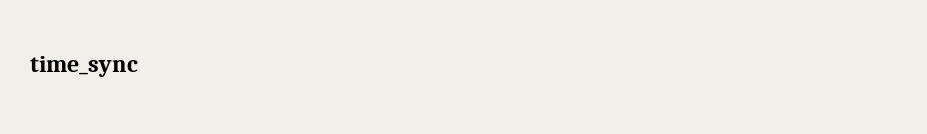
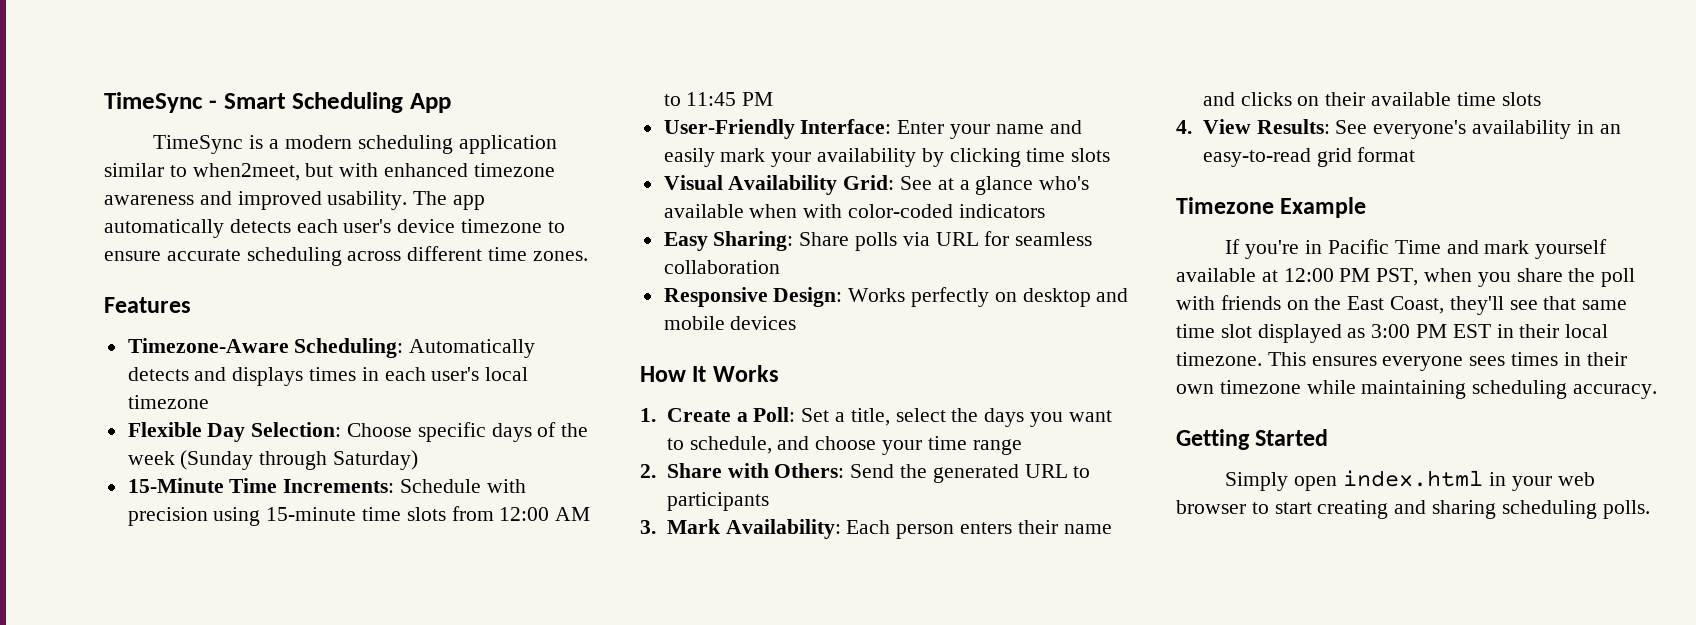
[30,56,138,77] time_sync -> [104,92,451,113] [153,135,557,154] [104,163,555,181] [104,191,486,210] [104,219,565,238] [104,246,588,266] [104,297,191,313] [127,338,536,358] [127,367,529,386] [127,395,209,409] [127,422,589,442] [127,450,419,470] [127,478,526,493] [127,506,591,526] [663,92,774,106] [663,119,1082,139] [663,148,1111,167] [663,175,1090,195] [663,204,1045,218] [663,231,1093,251] [663,260,780,274] [663,287,1129,307] [663,316,797,330] [640,365,779,382] [640,407,1112,427] [666,436,1022,455] [640,463,1091,483] [666,492,769,511] [640,519,1112,539] [1202,92,1541,106] [1176,119,1621,139] [1202,147,1416,167] [1176,197,1367,218] [1225,239,1608,259] [1176,268,1636,287] [1176,295,1628,315] [1176,324,1609,343] [1176,352,1627,371] [1176,380,1658,399] [1176,429,1329,450] [1225,470,1595,491] [1176,500,1650,519] TimeSync - Smart Scheduling App // TimeSync is a modern scheduling application similar to when2meet, but with enhanced timezone awareness and improved usability. The app automatically detects each user's device timezone to ensure accurate scheduling across different time zones. // Features // Timezone-Aware Scheduling: Automatically detects and displays times in each user's local timezone // Flexible Day Selection: Choose specific days of the week (Sunday through Saturday) // 15-Minute Time Increments: Schedule with precision using 15-minute time slots from 12:00 AM to 11:45 PM // User-Friendly Interface: Enter your name and easily mark your availability by clicking time slots // Visual Availability Grid: See at a glance who's available when with color-coded indicators // Easy Sharing: Share polls via URL for seamless collaboration // Responsive Design: Works perfectly on desktop and mobile devices // How It Works // 1. Create a Poll: Set a title, select the days you want to schedule, and choose your time range // 2. Share with Others: Send the generated URL to participants // 3. Mark Availability: Each person enters their name and clicks on their available time slots // 4. View Results: See everyone's availability in an easy-to-read grid format // Timezone Example // If you're in Pacific Time and mark yourself available at 12:00 PM PST, when you share the poll with friends on the East Coast, they'll see that same time slot displayed as 3:00 PM EST in their local timezone. This ensures everyone sees times in their own timezone while maintaining scheduling accuracy. // Getting Started // Simply open index.html in your web browser to start creating and sharing scheduling polls.

